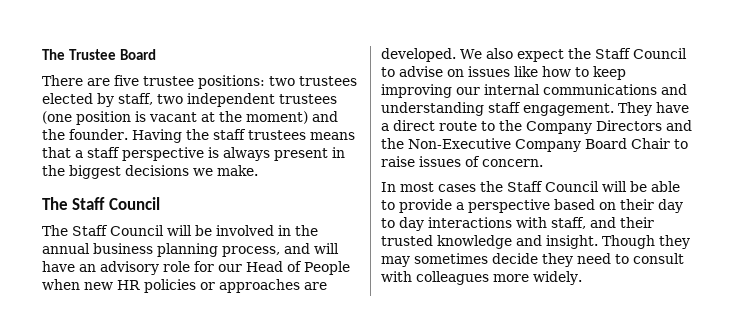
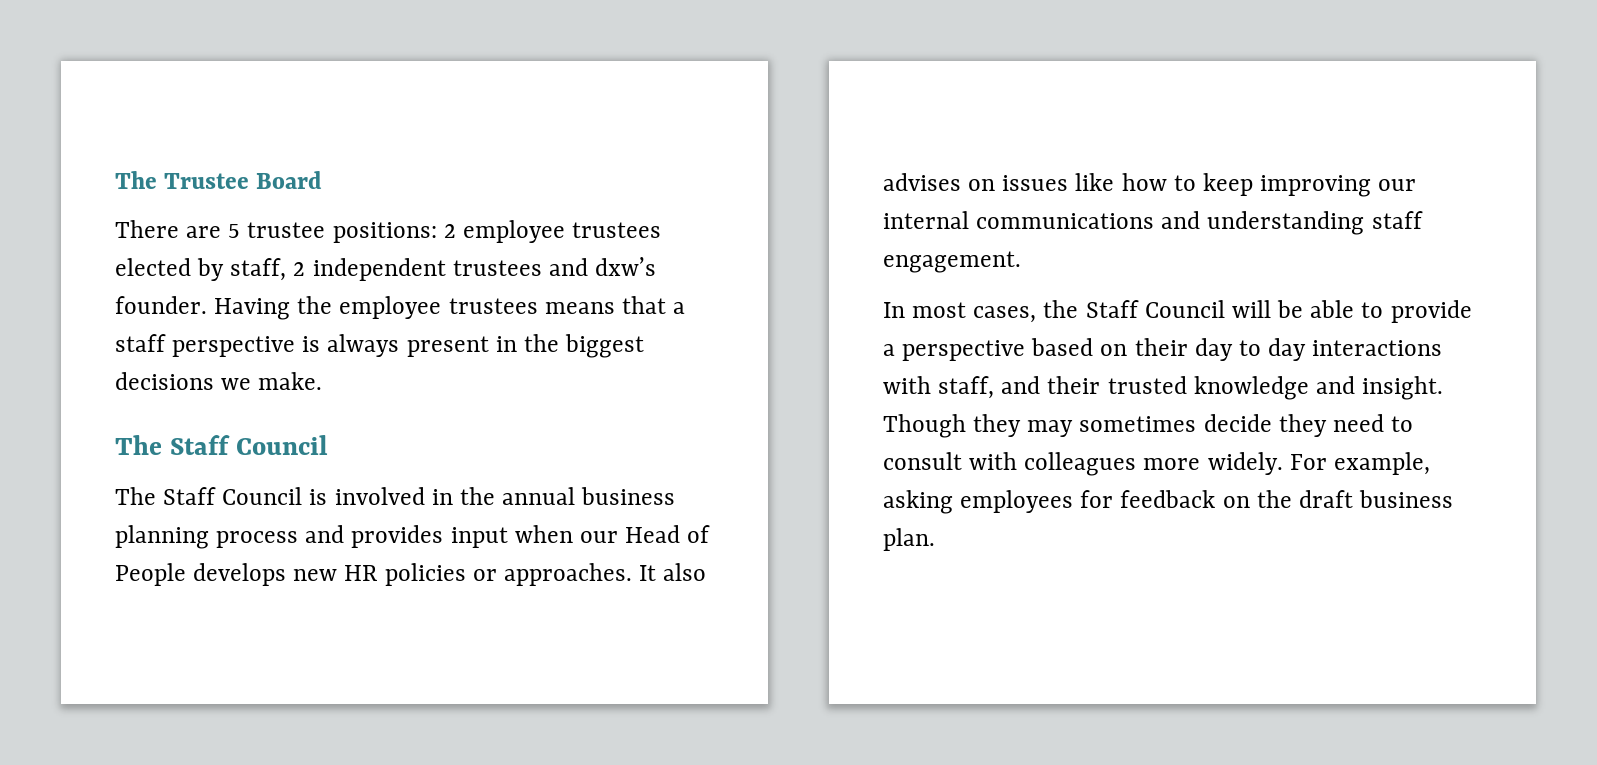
[114,75,139,86] five -> [228,224,241,238] 5
[269,76,295,86] two -> [443,220,565,243] 2 employee
[157,94,183,104] two -> [293,262,306,276] 2
[42,111,338,125] [42,129,65,140] (one position is vacant at the moment) and the -> [548,257,657,276] and dxw’s
[212,129,246,140] staff -> [339,296,442,319] employee
[167,225,212,236] will be -> [309,489,328,505] is
[222,243,339,257] [42,261,214,275] process, and will have an advisory role for -> [216,525,573,548] process and provides input when
[42,279,80,290] when -> [193,563,287,586] develops
[219,279,327,293] [381,48,687,62] [381,66,443,77] approaches are developed. We also expect the Staff Council to advise -> [503,563,707,586] [883,173,961,191] approaches. It also advises
[618,102,689,116] [381,120,692,134] [381,138,688,152] [381,156,543,167] They have a direct route to the Company Directors and the Non-Executive Company Board Chair to raise issues of concern. -> (1021, 262) none
[438,184,476,192] cases -> [973,306,1037,323] cases,
(582, 278) none -> [1289,452,1430,475] [883,490,1454,514] [883,528,935,551] For example, asking employees for feedback on the draft business plan.

